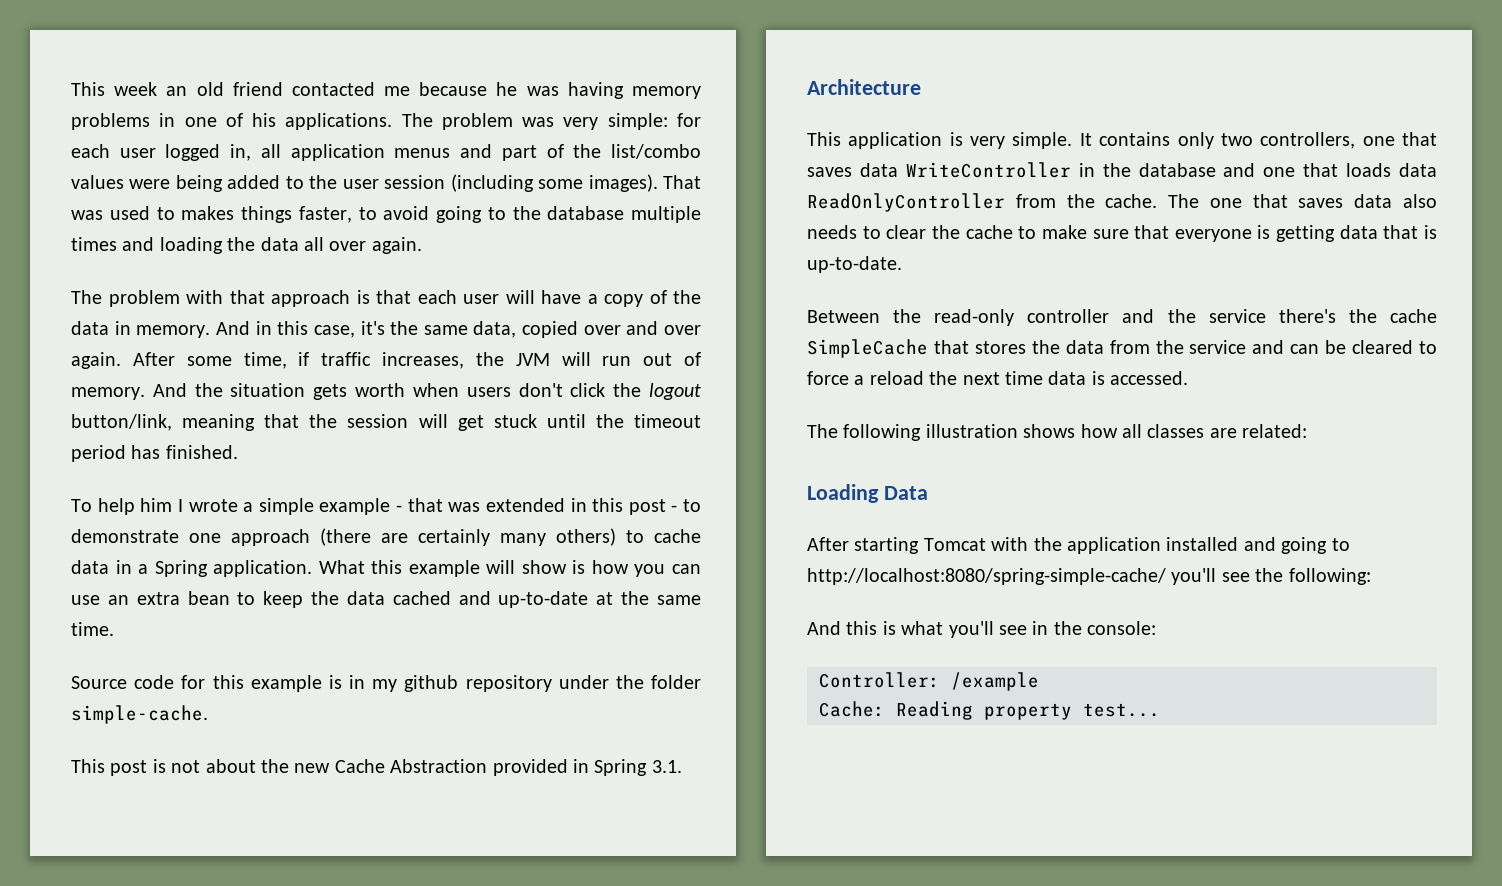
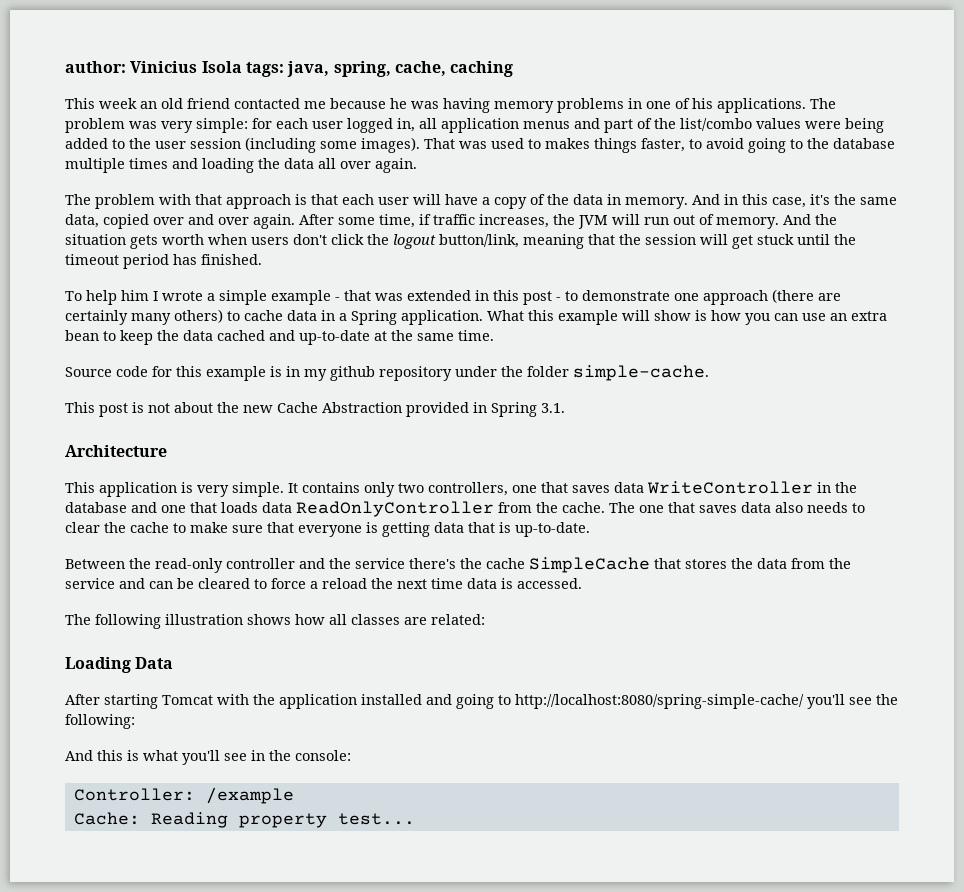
(71, 89) none -> [65,61,514,77] author: Vinicius Isola tags: java, spring, cache, caching //

